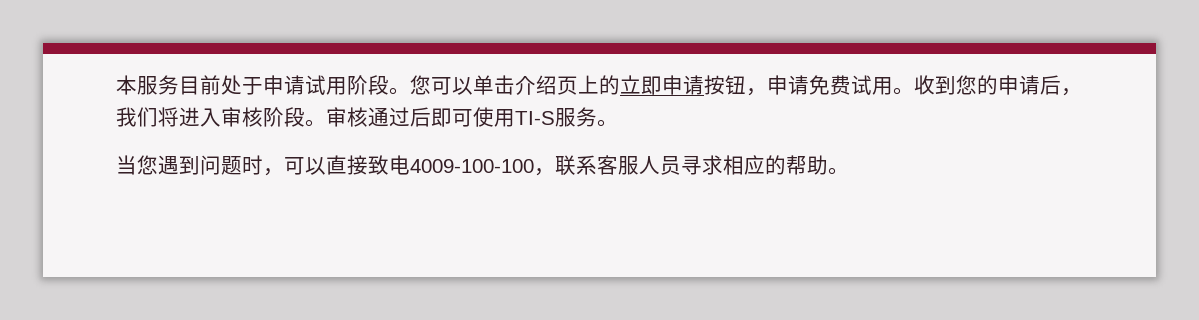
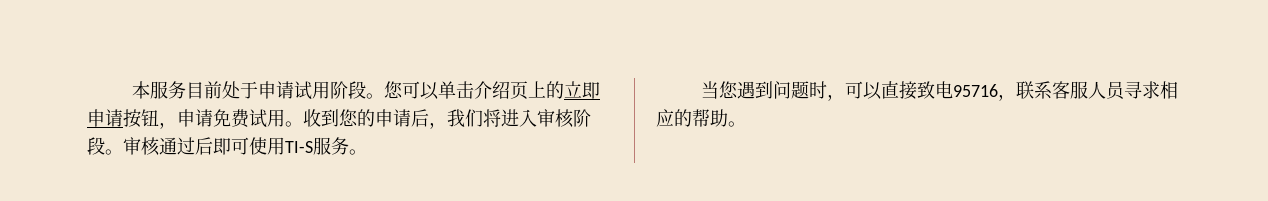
[410,159,534,173] 4009-100-100 -> [952,84,998,97] 95716

